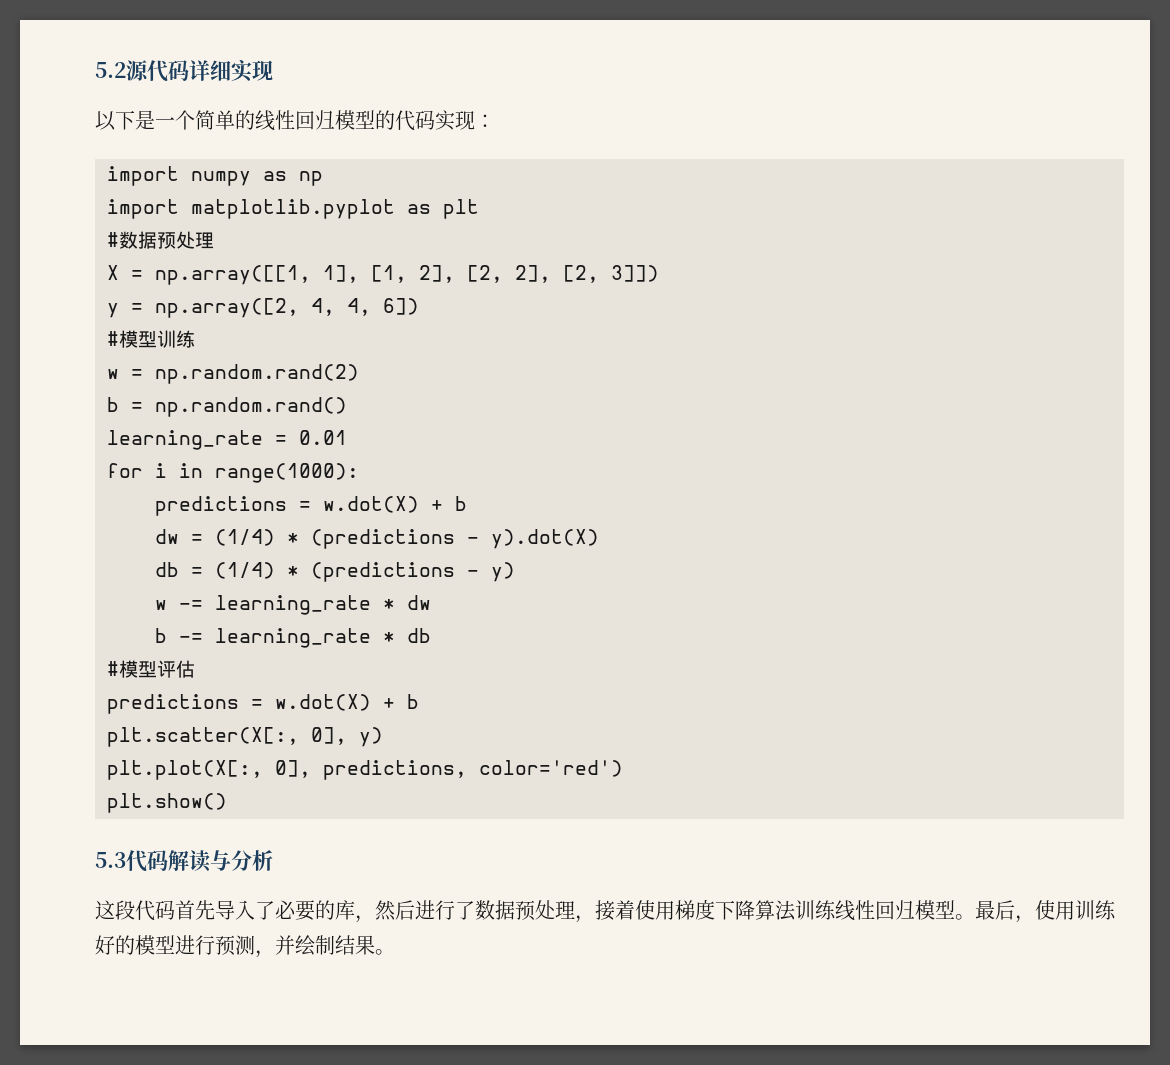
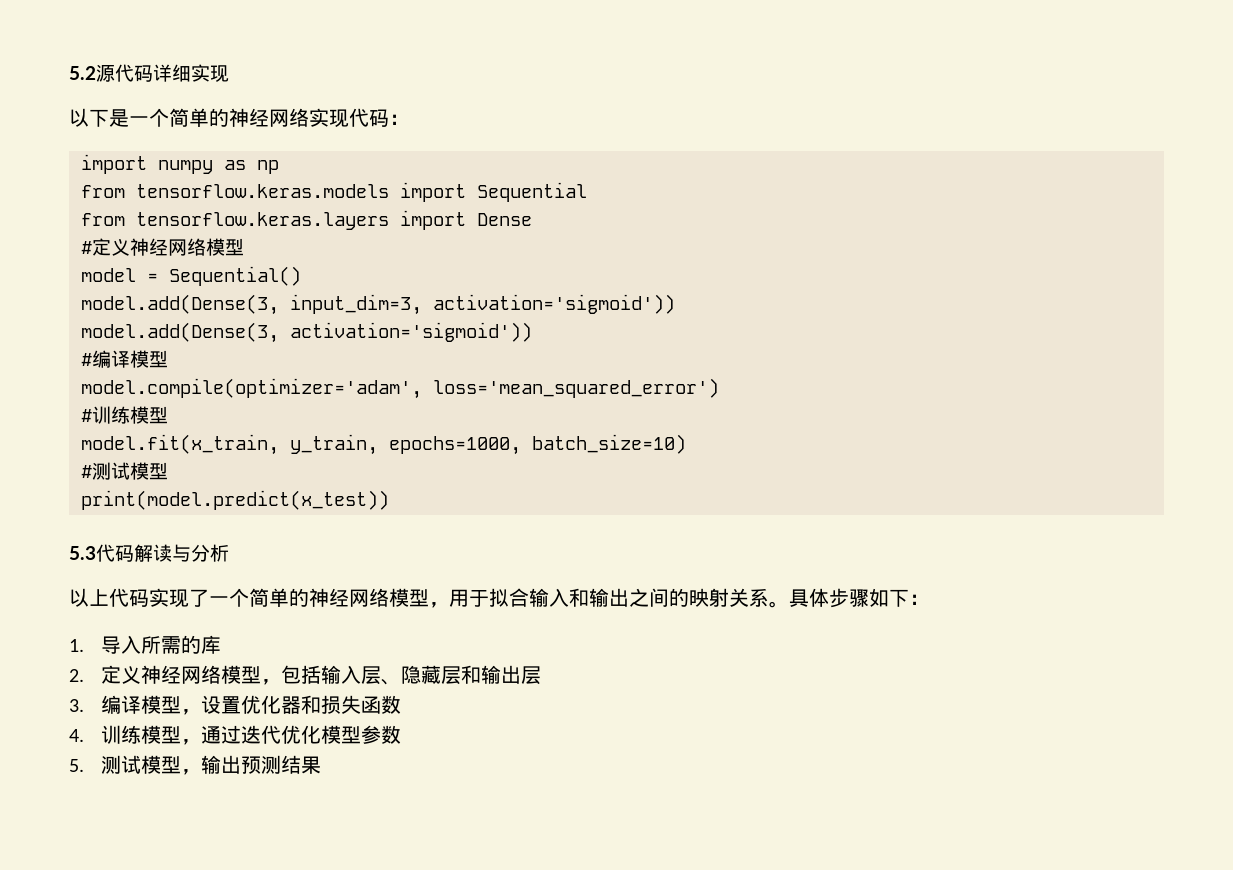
[255,110,475,131] 线性回归模型的代码实现 -> [229,108,389,128] 神经网络实现代码
[107,199,479,219] [107,231,214,249] [107,265,659,285] [107,298,419,318] [107,330,195,348] [107,364,359,384] [107,397,347,417] [107,430,347,450] [107,463,359,483] [155,496,467,516] [155,529,599,549] [155,562,515,582] [155,595,431,615] [155,628,431,648] [107,660,195,678] [107,694,419,714] [107,727,383,747] [107,760,623,780] [107,793,227,813] import matplotlib.pyplot as plt // #数据预处理 // X = np.array([[1, 1], [1, 2], [2, 2], [2, 3]]) // y = np.array([2, 4, 4, 6]) // #模型训练 // w = np.random.rand(2) // b = np.random.rand() // learning_rate = 0.01 // for i in range(1000): // predictions = w.dot(X) + b // dw = (1/4) * (predictions - y).dot(X) // db = (1/4) * (predictions - y) // w -= learning_rate * dw // b -= learning_rate * db // #模型评估 // predictions = w.dot(X) + b // plt.scatter(X[:, 0], y) // plt.plot(X[:, 0], predictions, color='red') // plt.show() -> [81,182,587,202] [81,210,532,230] [81,238,244,256] [81,266,301,286] [81,294,675,315] [81,322,532,343] [81,350,168,368] [81,378,719,399] [81,406,168,424] [81,434,686,455] [81,462,168,480] [81,490,389,510] from tensorflow.keras.models import Sequential // from tensorflow.keras.layers import Dense // #定义神经网络模型 // model = Sequential() // model.add(Dense(3, input_dim=3, activation='sigmoid')) // model.add(Dense(3, activation='sigmoid')) // #编译模型 // model.compile(optimizer='adam', loss='mean_squared_error') // #训练模型 // model.fit(x_train, y_train, epochs=1000, batch_size=10) // #测试模型 // print(model.predict(x_test))
[95,899,1116,923] [95,935,395,958] 这段代码首先导入了必要的库，然后进行了数据预处理，接着使用梯度下降算法训练线性回归模型。最后，使用训练好的模型进行预测，并绘制结果。 -> [69,588,929,608] [69,635,222,654] [69,665,542,685] [69,695,402,715] [69,725,402,745] [69,755,322,775] 以上代码实现了一个简单的神经网络模型，用于拟合输入和输出之间的映射关系。具体步骤如下： // 1.导入所需的库 // 2.定义神经网络模型，包括输入层、隐藏层和输出层 // 3.编译模型，设置优化器和损失函数 // 4.训练模型，通过迭代优化模型参数 // 5.测试模型，输出预测结果

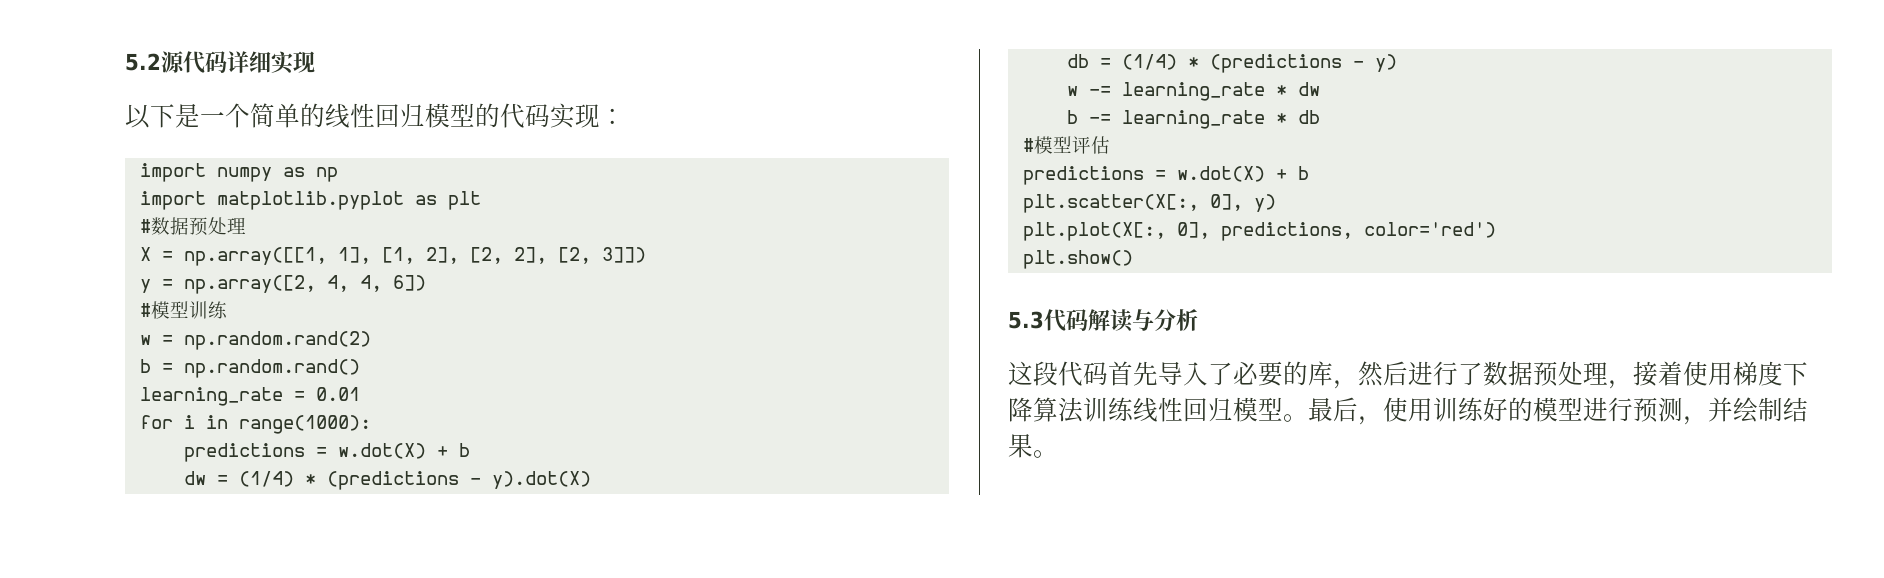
[229,108,389,128] 神经网络实现代码 -> [325,103,600,129] 线性回归模型的代码实现
[81,182,587,202] [81,210,532,230] [81,238,244,256] [81,266,301,286] [81,294,675,315] [81,322,532,343] [81,350,168,368] [81,378,719,399] [81,406,168,424] [81,434,686,455] [81,462,168,480] [81,490,389,510] from tensorflow.keras.models import Sequential // from tensorflow.keras.layers import Dense // #定义神经网络模型 // model = Sequential() // model.add(Dense(3, input_dim=3, activation='sigmoid')) // model.add(Dense(3, activation='sigmoid')) // #编译模型 // model.compile(optimizer='adam', loss='mean_squared_error') // #训练模型 // model.fit(x_train, y_train, epochs=1000, batch_size=10) // #测试模型 // print(model.predict(x_test)) -> [139,191,481,210] [139,217,246,236] [139,247,646,266] [139,275,426,294] [139,301,228,319] [139,331,371,350] [139,359,360,378] [139,387,360,406] [139,415,371,434] [183,443,470,462] [183,471,591,490] [1066,54,1397,73] [1066,82,1320,101] [1066,110,1320,129] [1022,136,1110,154] [1022,166,1309,185] [1022,194,1276,213] [1022,222,1496,241] [1022,250,1133,269] import matplotlib.pyplot as plt // #数据预处理 // X = np.array([[1, 1], [1, 2], [2, 2], [2, 3]]) // y = np.array([2, 4, 4, 6]) // #模型训练 // w = np.random.rand(2) // b = np.random.rand() // learning_rate = 0.01 // for i in range(1000): // predictions = w.dot(X) + b // dw = (1/4) * (predictions - y).dot(X) // db = (1/4) * (predictions - y) // w -= learning_rate * dw // b -= learning_rate * db // #模型评估 // predictions = w.dot(X) + b // plt.scatter(X[:, 0], y) // plt.plot(X[:, 0], predictions, color='red') // plt.show()
[69,588,929,608] [69,635,222,654] [69,665,542,685] [69,695,402,715] [69,725,402,745] [69,755,322,775] 以上代码实现了一个简单的神经网络模型，用于拟合输入和输出之间的映射关系。具体步骤如下： // 1.导入所需的库 // 2.定义神经网络模型，包括输入层、隐藏层和输出层 // 3.编译模型，设置优化器和损失函数 // 4.训练模型，通过迭代优化模型参数 // 5.测试模型，输出预测结果 -> [1008,361,1808,389] [1008,397,1808,425] [1008,434,1058,458] 这段代码首先导入了必要的库，然后进行了数据预处理，接着使用梯度下降算法训练线性回归模型。最后，使用训练好的模型进行预测，并绘制结果。

